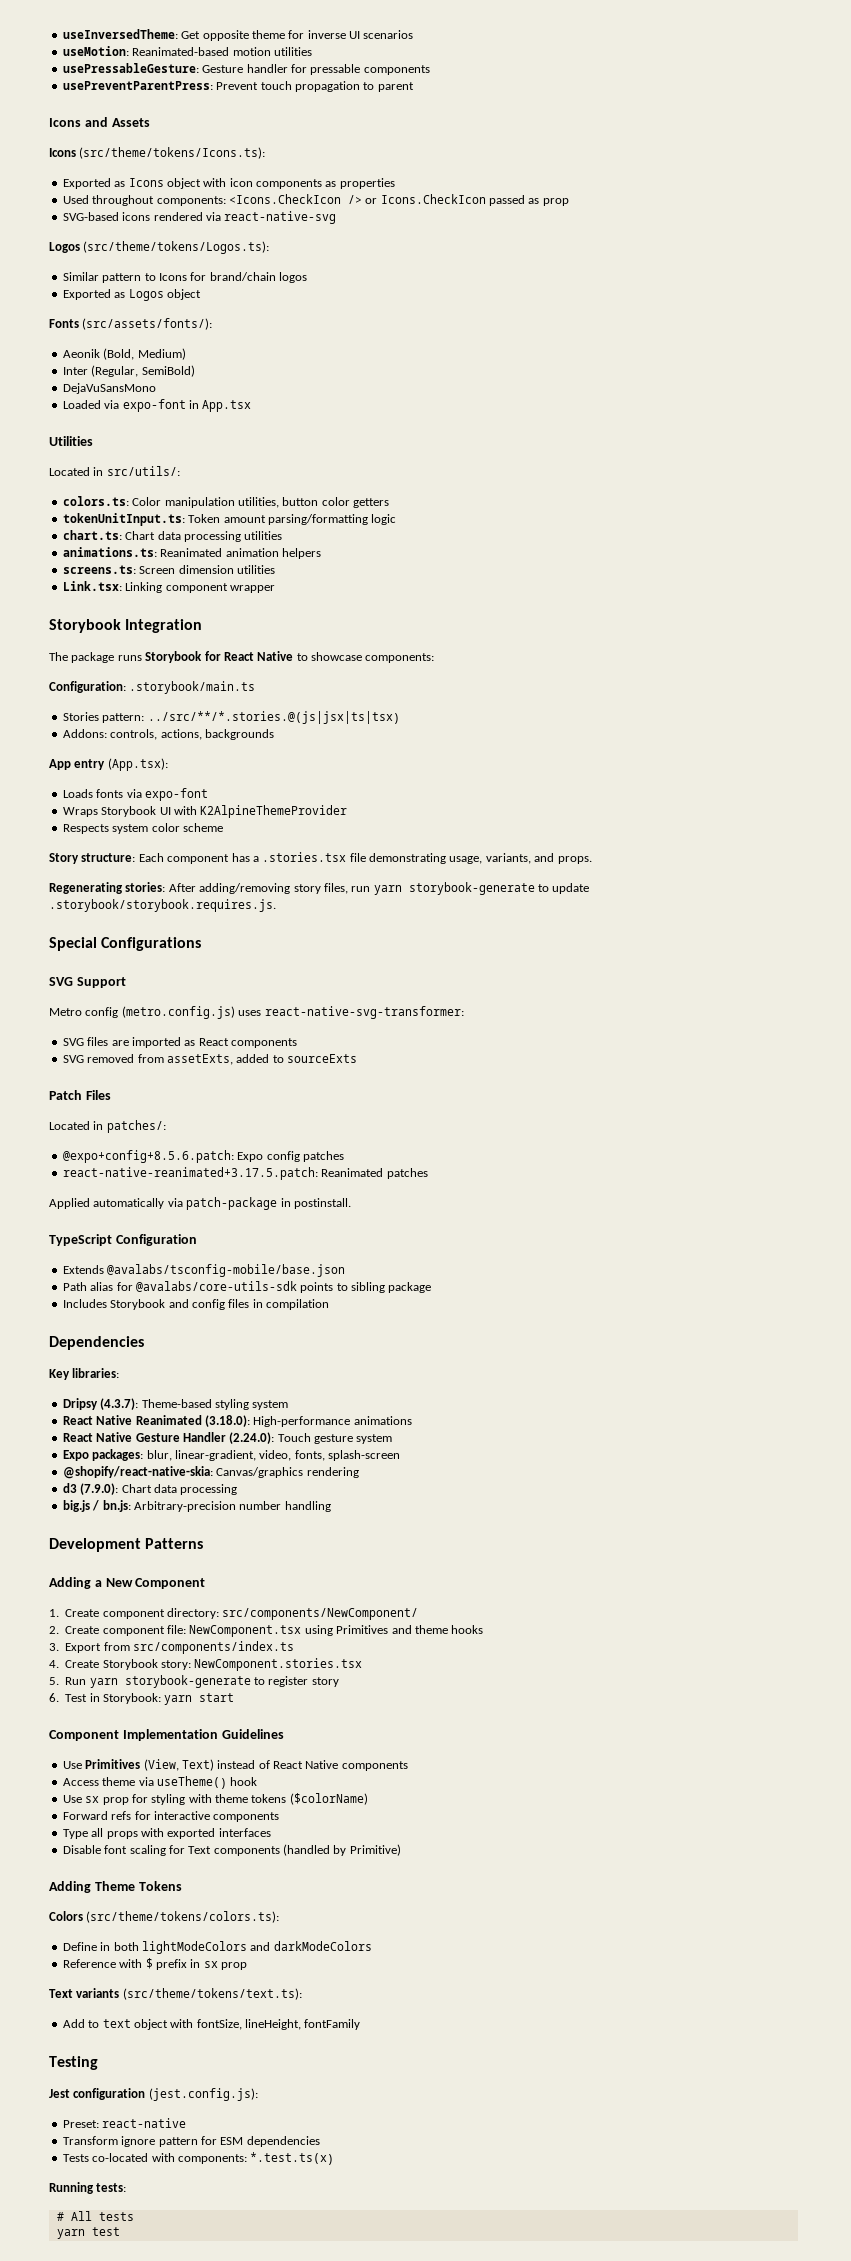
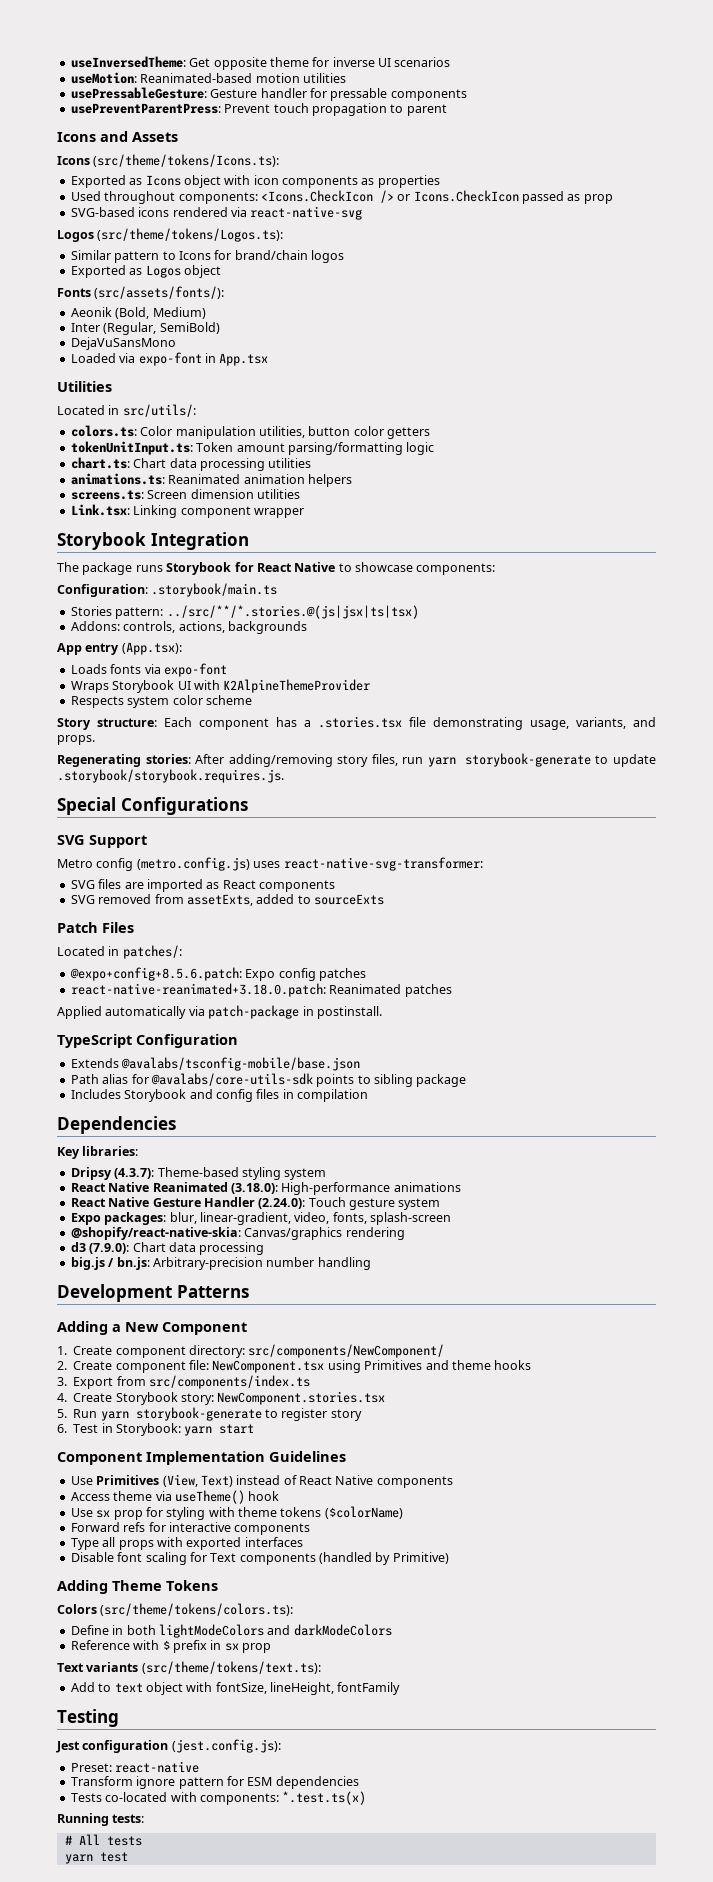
[62,1167,318,1180] react-native-reanimated+3.17.5.patch: -> [70,983,326,997] react-native-reanimated+3.18.0.patch:

